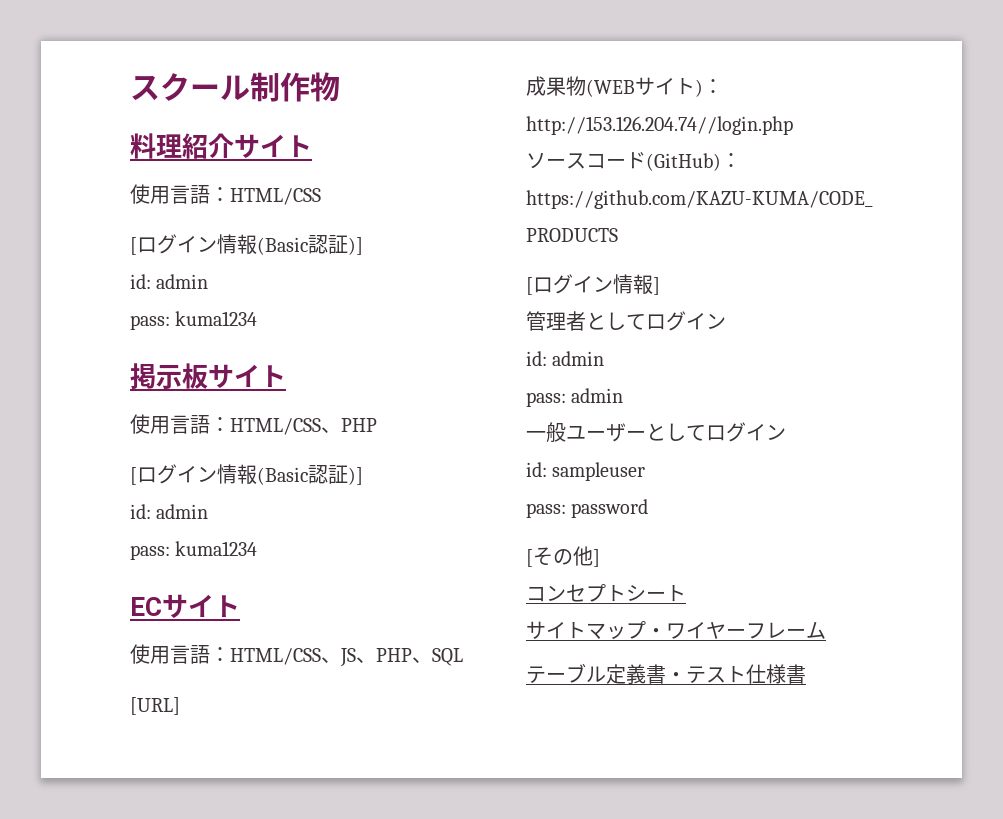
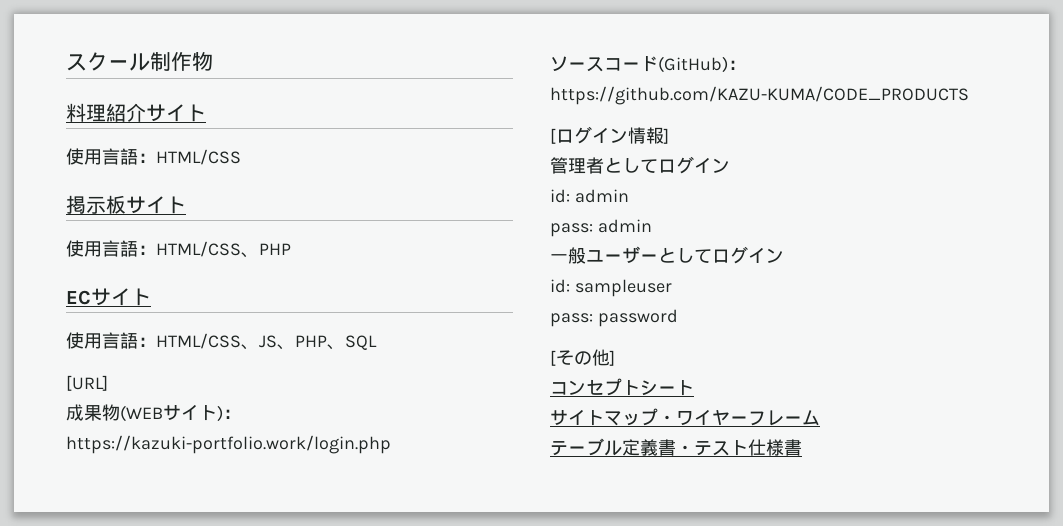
[130,234,363,255] [130,274,209,289] [130,311,258,330] // [ログイン情報(Basic認証)] // id: admin // pass: kuma1234 -> (241, 157) none
[130,464,363,485] [130,504,209,519] [130,541,258,560] // [ログイン情報(Basic認証)] // id: admin // pass: kuma1234 -> (291, 249) none
[526,116,793,135] http://153.126.204.74//login.php -> [66,435,391,454] https://kazuki-portfolio.work/login.php

